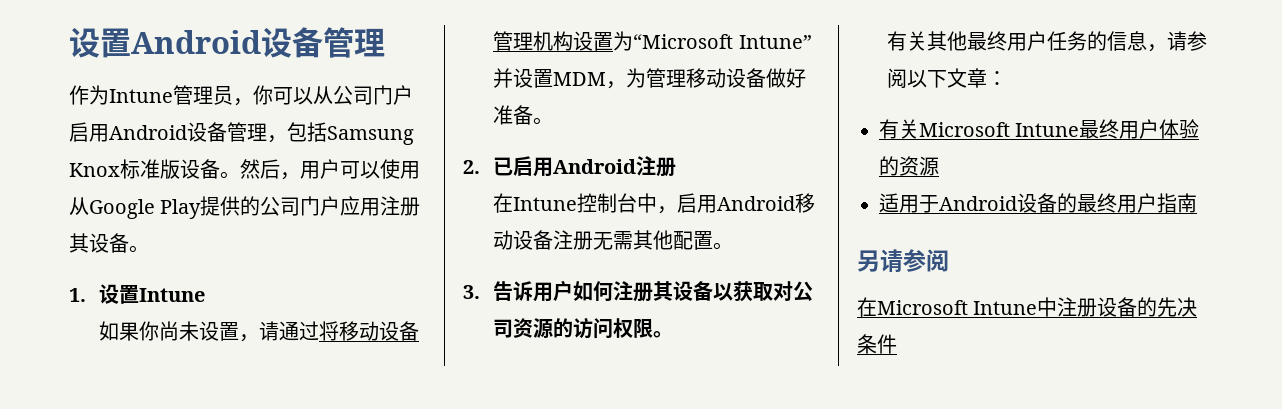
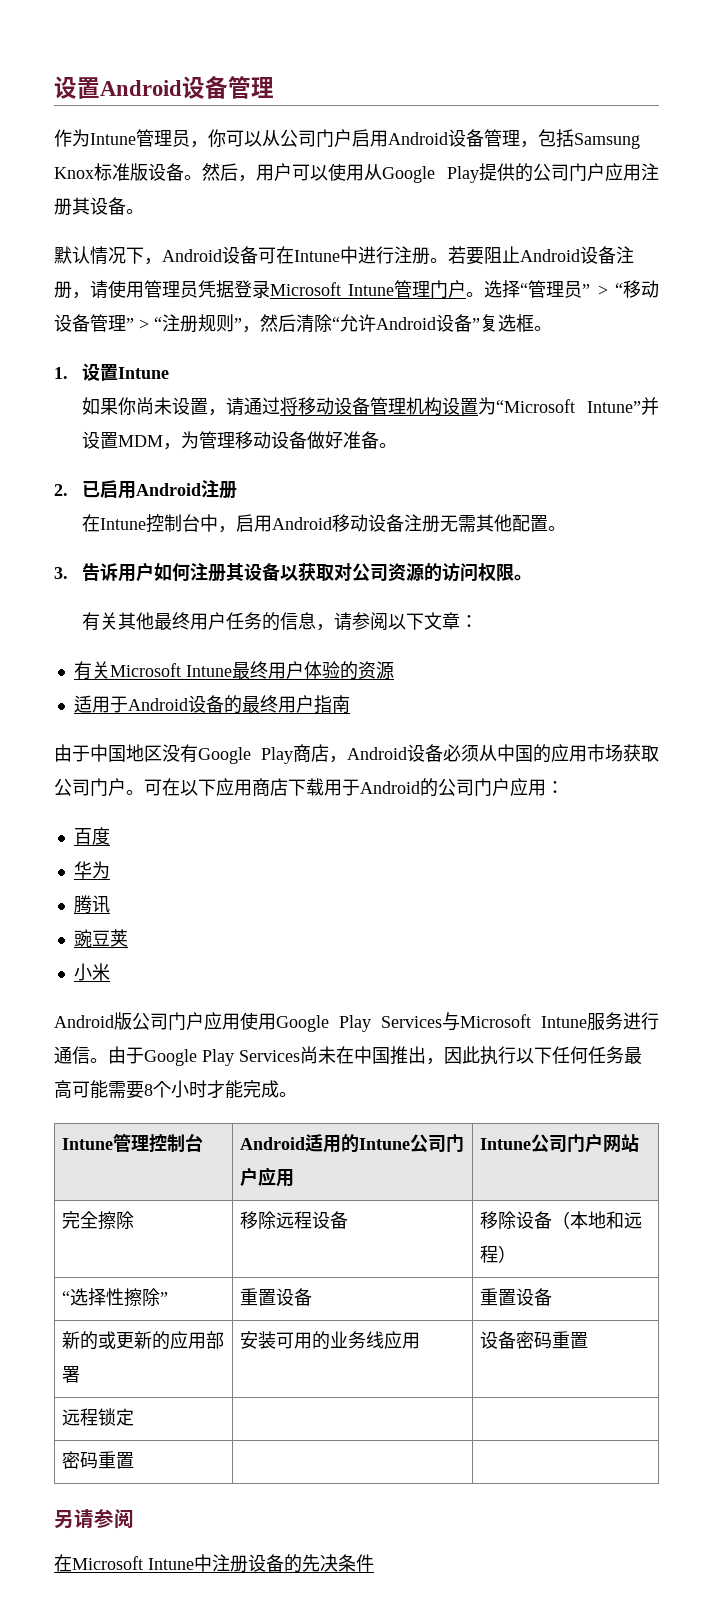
(149, 249) none -> [54,246,634,265] [54,280,659,299] [54,314,552,333] // 默认情况下，Android设备可在Intune中进行注册。若要阻止Android设备注册，请使用管理员凭据登录Microsoft Intune管理门户。选择“管理员” > “移动设备管理” > “注册规则”，然后清除“允许Android设备”复选框。
(1197, 203) none -> [54,744,659,764] [54,778,564,797] [73,827,110,845] [73,861,110,879] [73,895,110,914] [73,929,128,947] [73,963,110,981] [54,1012,659,1032] [54,1046,642,1066] [54,1080,297,1099] [62,1133,204,1153] [240,1134,465,1153] [240,1167,295,1187] [480,1133,640,1153] [62,1211,135,1230] [240,1211,349,1229] [480,1211,643,1229] [480,1245,517,1263] [62,1288,169,1307] [240,1288,313,1306] [480,1288,553,1306] [62,1331,225,1350] [62,1366,81,1383] [240,1331,421,1350] [480,1331,589,1349] [62,1408,135,1426] [62,1451,135,1469] // 由于中国地区没有Google Play商店，Android设备必须从中国的应用市场获取公司门户。可在以下应用商店下载用于Android的公司门户应用： // 百度 // 华为 // 腾讯 // 豌豆荚 // 小米 // Android版公司门户应用使用Google Play Services与Microsoft Intune服务进行通信。由于Google Play Services尚未在中国推出，因此执行以下任何任务最高可能需要8个小时才能完成。 // Intune管理控制台 | Android适用的Intune公司门户应用 | Intune公司门户网站 // 完全擦除 | 移除远程设备 | 移除设备（本地和远程） // “选择性擦除” | 重置设备 | 重置设备 // 新的或更新的应用部署 | 安装可用的业务线应用 | 设备密码重置 // 远程锁定 | | // 密码重置 | |

